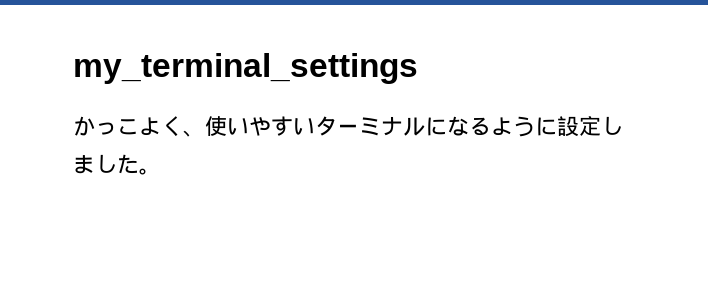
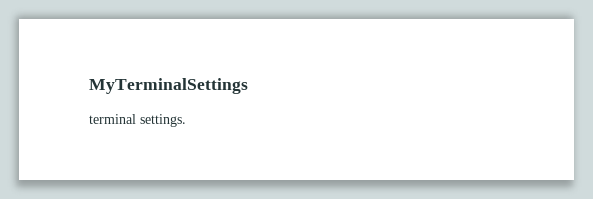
[73,53,418,84] [73,116,623,137] [73,154,161,175] my_terminal_settings // かっこよく、使いやすいターミナルになるように設定しました。 -> [89,78,248,94] [89,114,186,127] MyTerminalSettings // terminal settings.

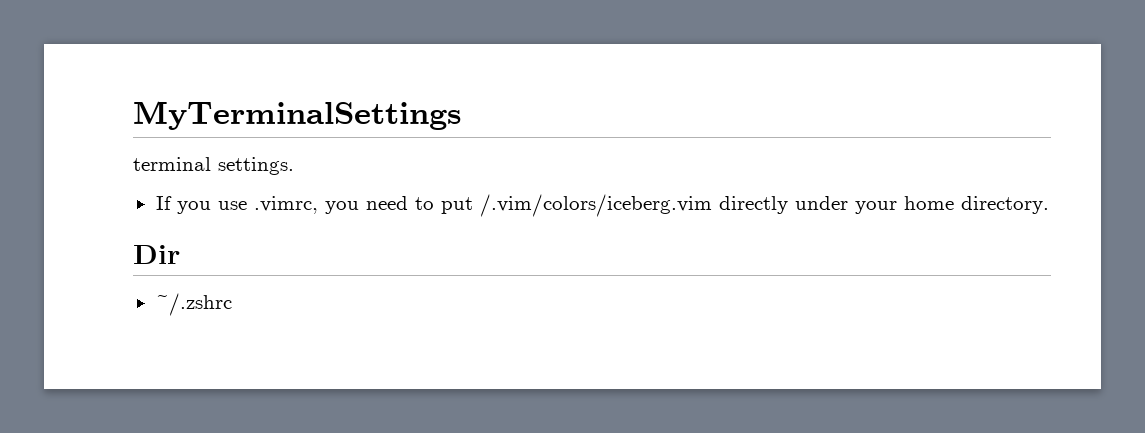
(186, 120) none -> [155,194,1049,217] [133,245,180,264] [155,293,232,316] // If you use .vimrc, you need to put /.vim/colors/iceberg.vim directly under your home directory. // Dir // ~/.zshrc

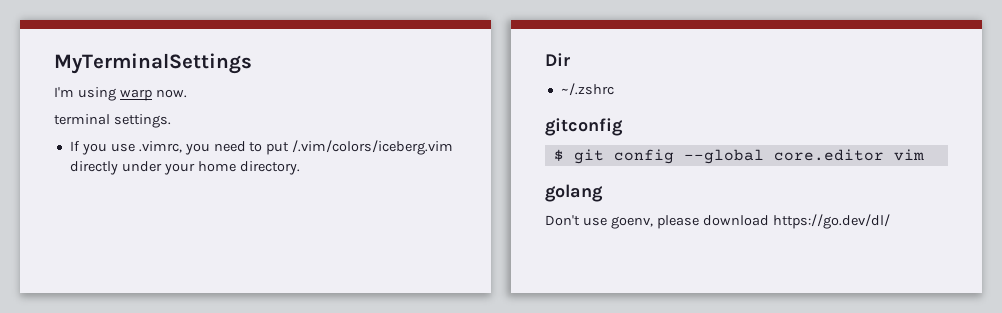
(462, 115) none -> [54,87,187,101] // I'm using warp now.
(232, 304) none -> [545,118,623,136] [553,149,924,164] [545,184,603,202] [545,214,890,229] // gitconfig // $ git config --global core.editor vim // golang // Don't use goenv, please download https://go.dev/dl/

